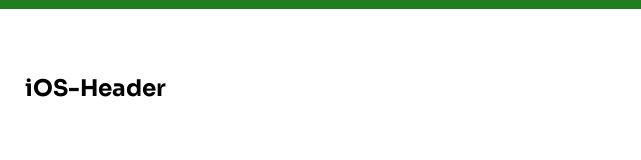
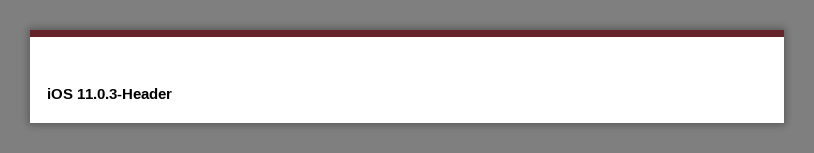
[25,78,166,97] iOS-Header -> [47,88,173,99] iOS 11.0.3-Header

